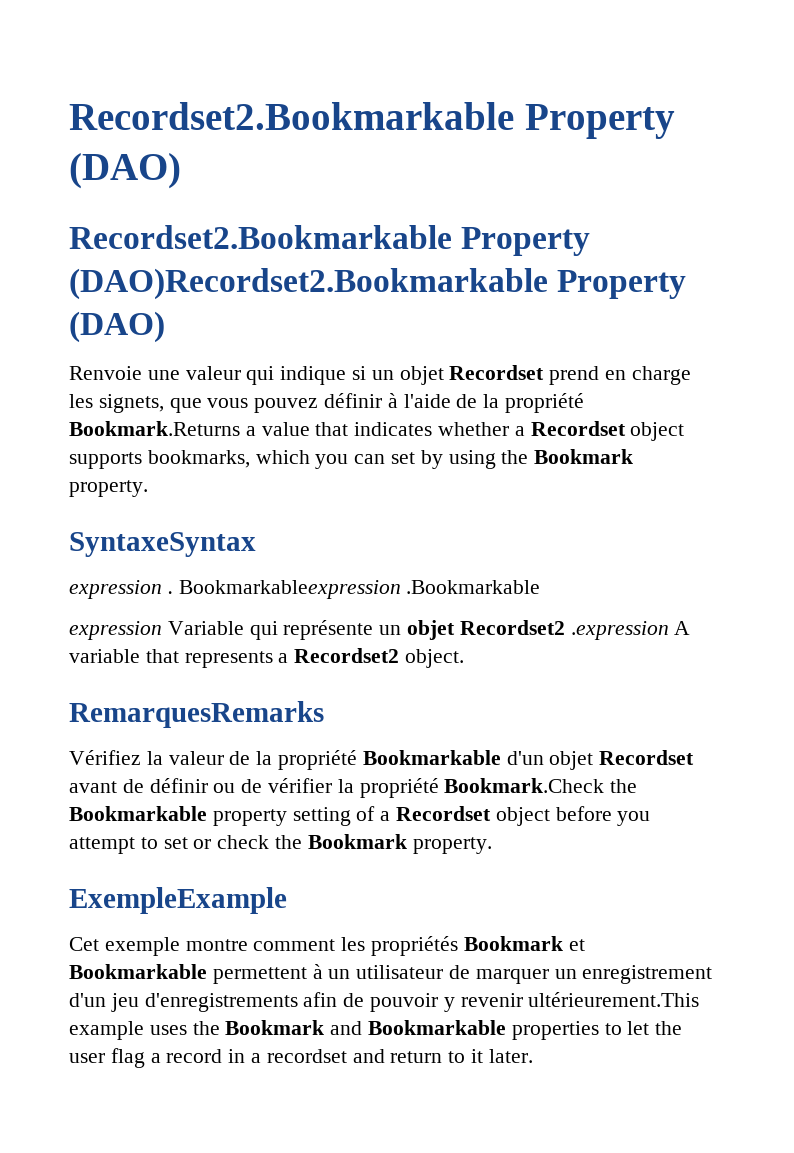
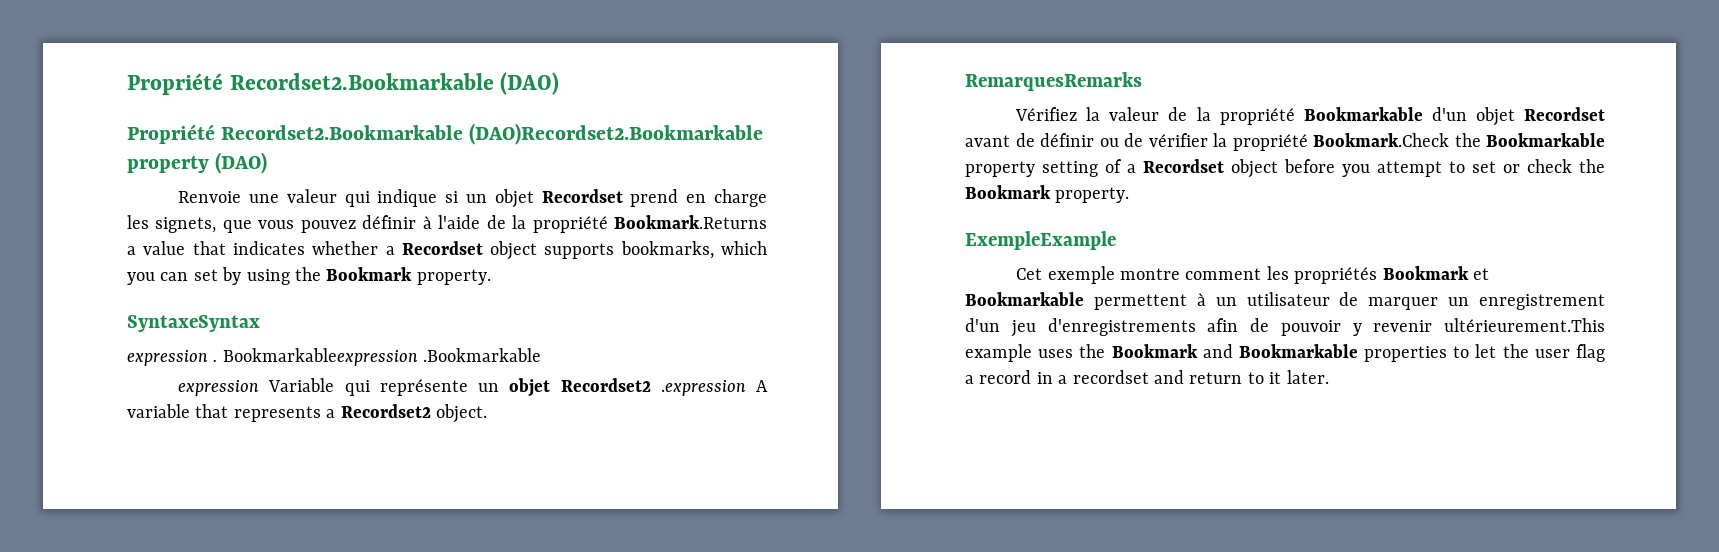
[69,102,675,139] [69,152,181,189] [69,225,591,256] [69,268,687,300] Recordset2.Bookmarkable Property (DAO) // Recordset2.Bookmarkable Property (DAO)Recordset2.Bookmarkable Property -> [127,72,560,95] [127,123,764,145] [127,156,209,173] Propriété Recordset2.Bookmarkable (DAO) // Propriété Recordset2.Bookmarkable (DAO)Recordset2.Bookmarkable property

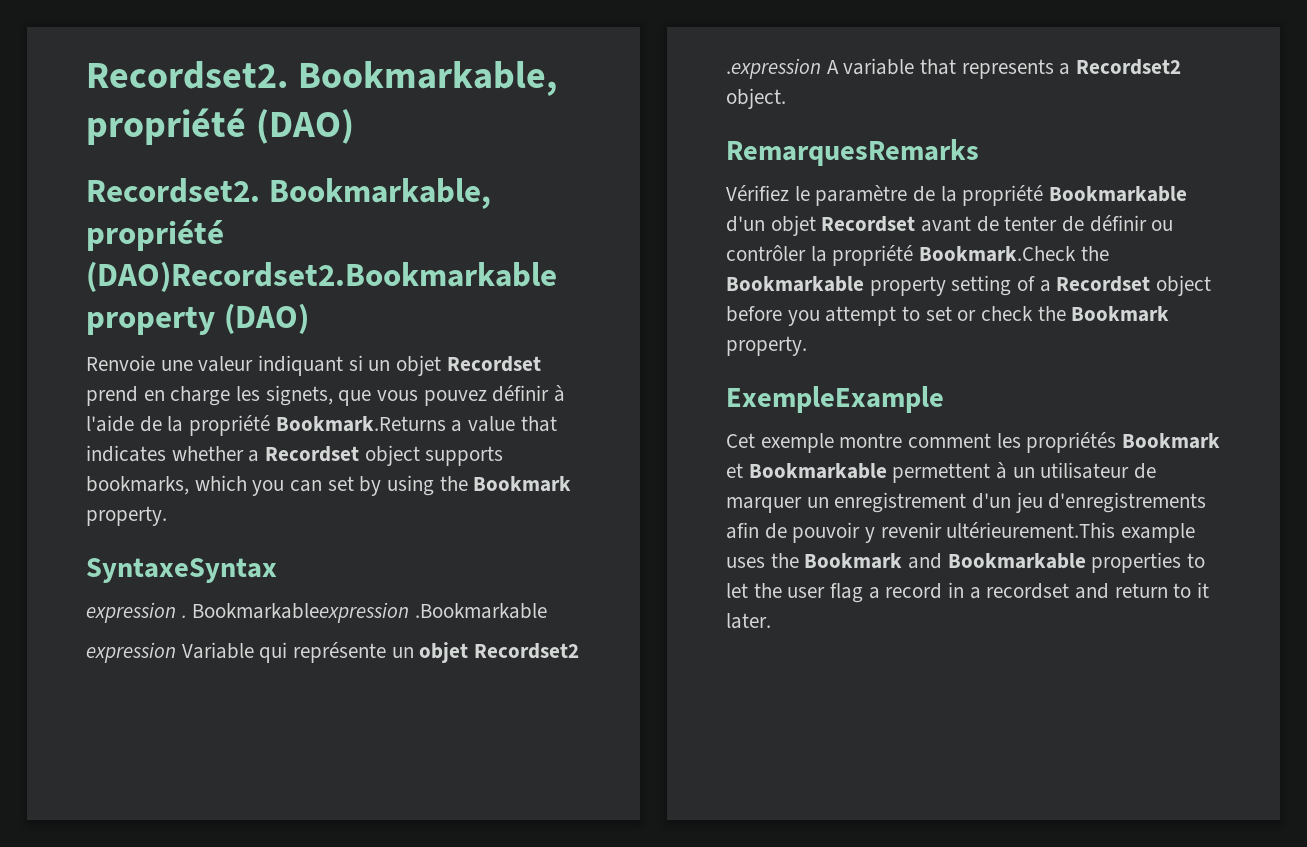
[127,72,560,95] [127,124,464,144] Propriété Recordset2.Bookmarkable (DAO) // Propriété Recordset2.Bookmarkable -> [86,61,558,96] [86,108,355,145] [86,178,491,209] [86,220,224,251] Recordset2. Bookmarkable, propriété (DAO) // Recordset2. Bookmarkable, propriété
[344,189,438,207] qui indique -> [258,355,344,376] indiquant
[1086,107,1160,121] la valeur -> [794,185,908,206] le paramètre
[1040,133,1208,147] définir ou de vérifier -> [1004,215,1174,232] [726,245,806,261] tenter de définir ou contrôler

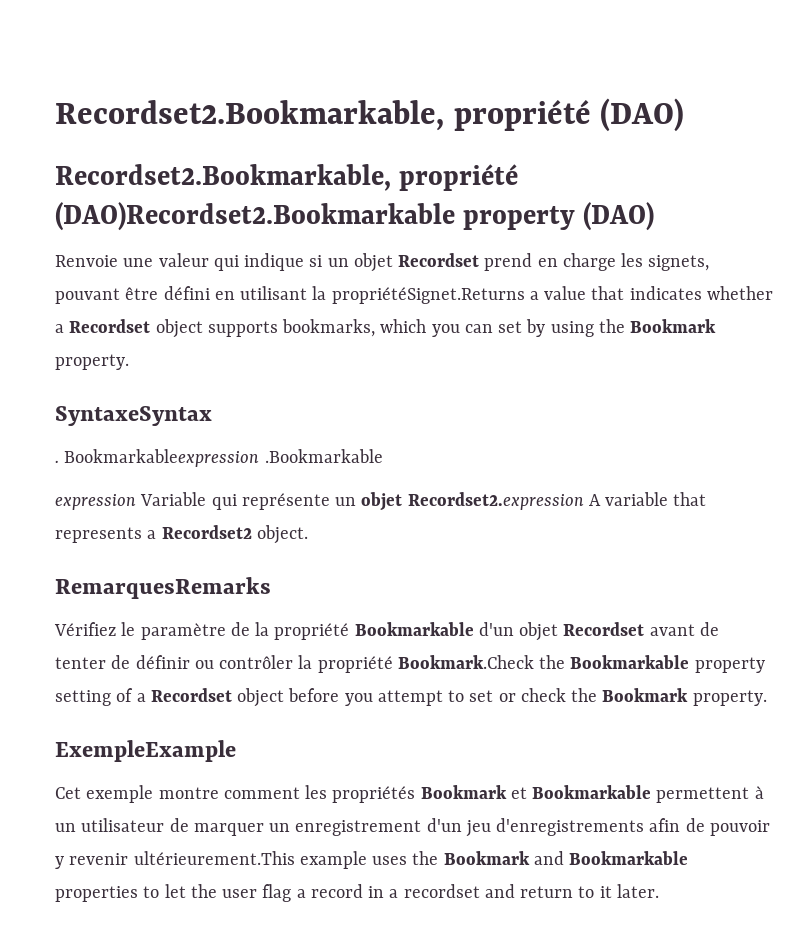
[86,61,558,96] Recordset2. Bookmarkable, -> [55,100,444,131] Recordset2.Bookmarkable,
[86,178,491,209] Recordset2. Bookmarkable, -> [55,164,391,191] Recordset2.Bookmarkable,
[258,355,344,376] indiquant -> [213,253,305,271] qui indique
[338,385,566,406] [86,415,446,436] que vous pouvez définir à l'aide de la propriété Bookmark.Returns -> [55,286,525,304] pouvant être défini en utilisant la propriétéSignet.Returns
[86,602,176,623] expression -> (212, 416) none
[474,643,580,659] [726,58,821,79] Recordset2 .expression -> [407,492,584,510] Recordset2.expression

